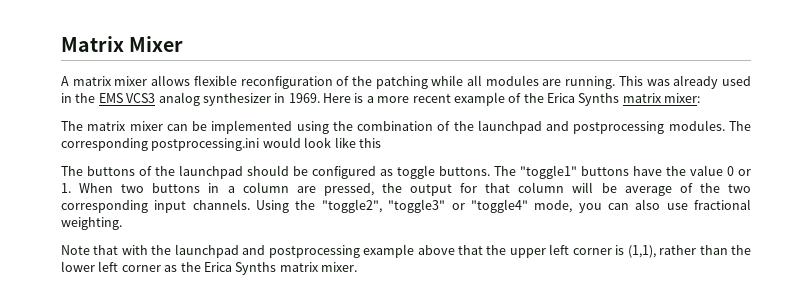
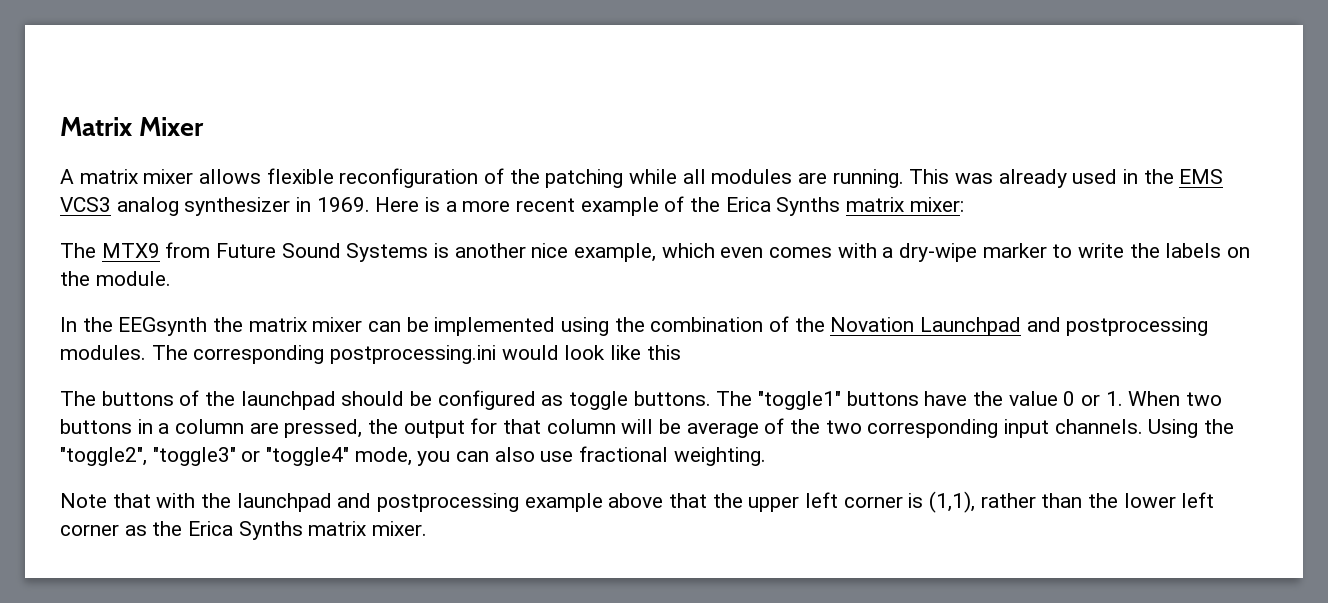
(83, 126) none -> [101,242,1251,262] [60,271,171,286] [60,317,244,336] MTX9 from Future Sound Systems is another nice example, which even comes with a dry-wipe marker to write the labels on the module. // In the EEGsynth the
[477,120,542,134] launchpad -> [830,317,1022,336] Novation Launchpad

